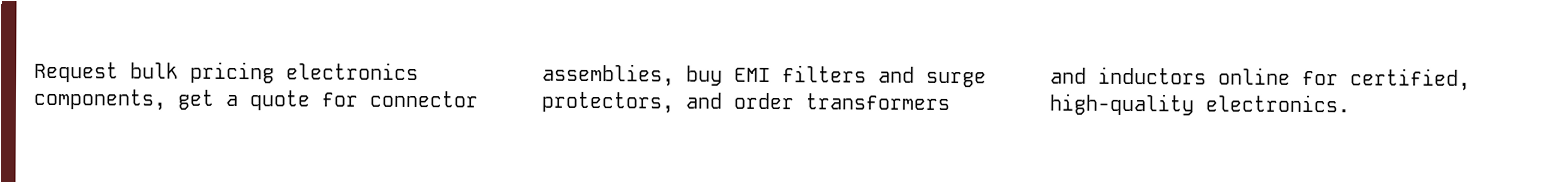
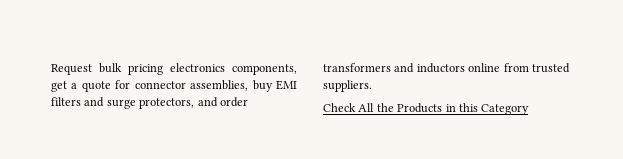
[1302,68,1471,91] [1049,93,1351,116] for certified, high-quality electronics. -> [503,63,570,73] [323,80,372,92] [323,103,530,115] from trusted suppliers. // Check All the Products in this Category

